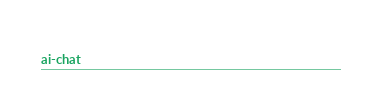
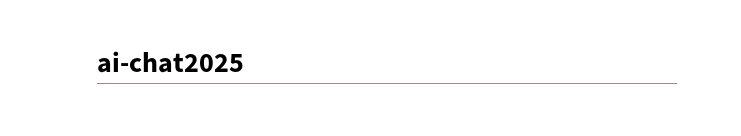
[41,54,81,64] ai-chat -> [97,51,244,73] ai-chat2025

